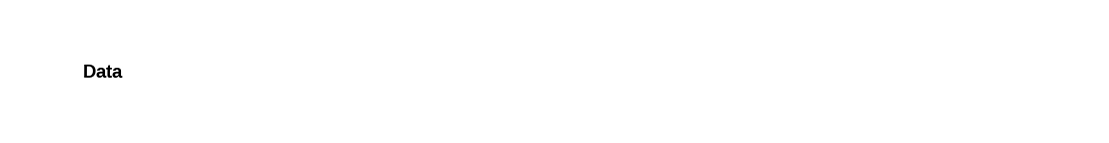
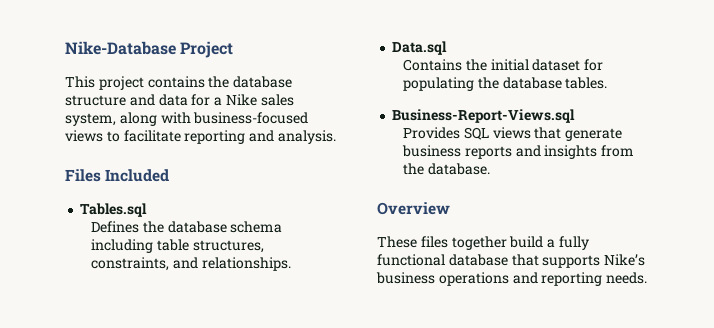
[82,64,124,78] Data -> [65,41,234,58] [65,76,293,90] [65,94,294,106] [65,112,309,126] [65,130,336,144] [65,169,170,182] [80,203,148,217] [90,221,283,233] [90,239,264,253] [90,257,291,271] [392,41,448,55] [402,59,604,71] [402,77,608,91] [392,109,576,123] [402,127,623,141] [401,145,635,159] [402,163,490,175] [377,202,450,215] [377,236,589,250] [377,254,646,268] [376,272,648,286] Nike-Database Project // This project contains the database structure and data for a Nike sales system, along with business-focused views to facilitate reporting and analysis. // Files Included // Tables.sql // Defines the database schema including table structures, constraints, and relationships. // Data.sql // Contains the initial dataset for populating the database tables. // Business-Report-Views.sql // Provides SQL views that generate business reports and insights from the database. // Overview // These files together build a fully functional database that supports Nike’s business operations and reporting needs.

